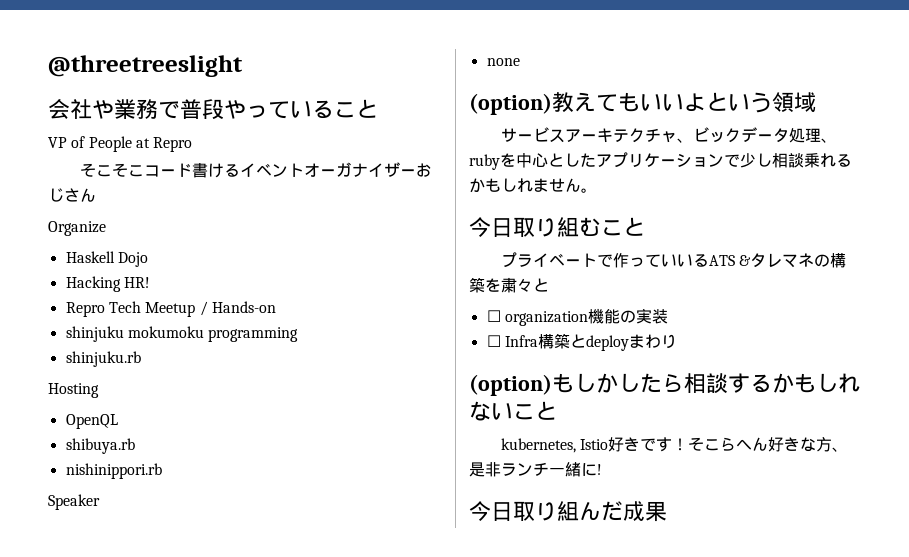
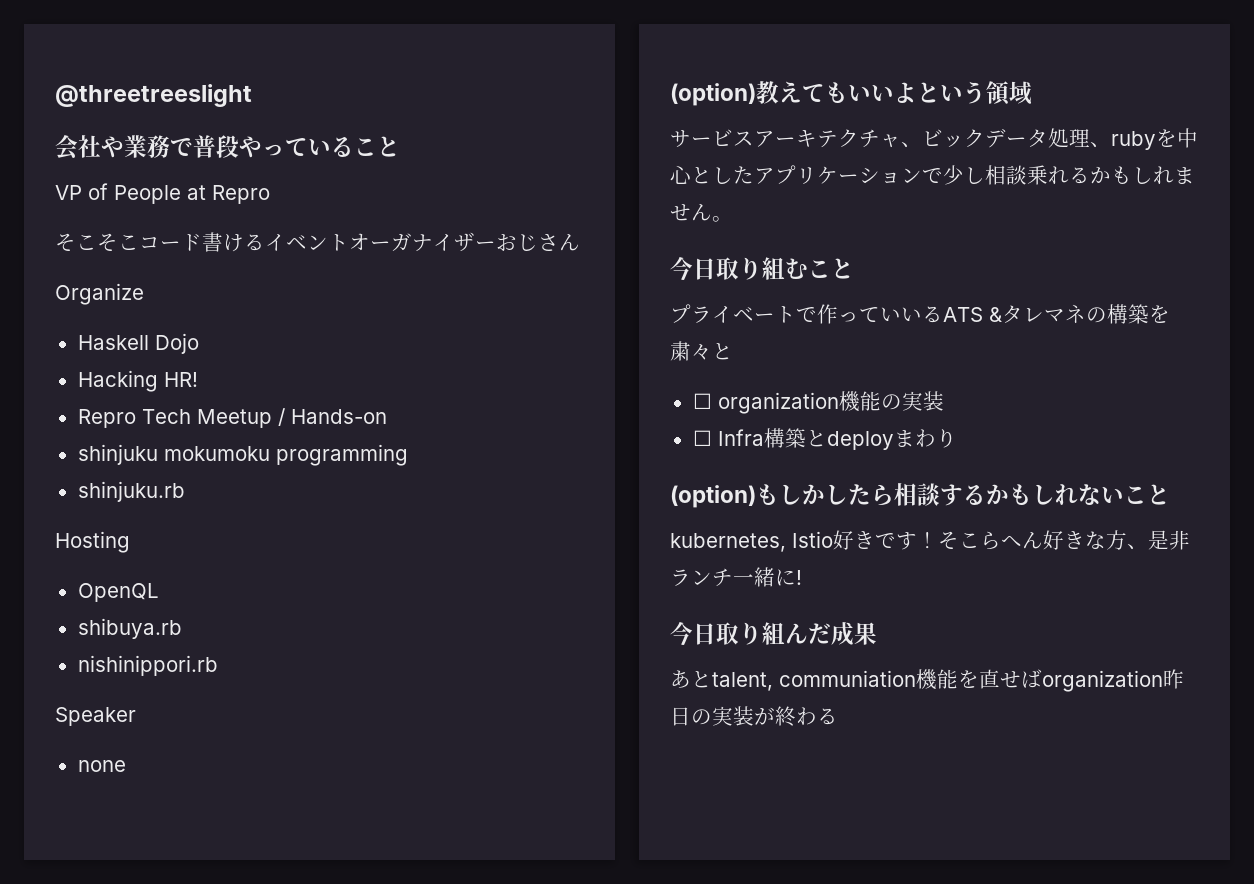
(667, 511) none -> [670,669,1184,692] [670,706,838,727] // あとtalent, communiation機能を直せばorganization昨日の実装が終わる

